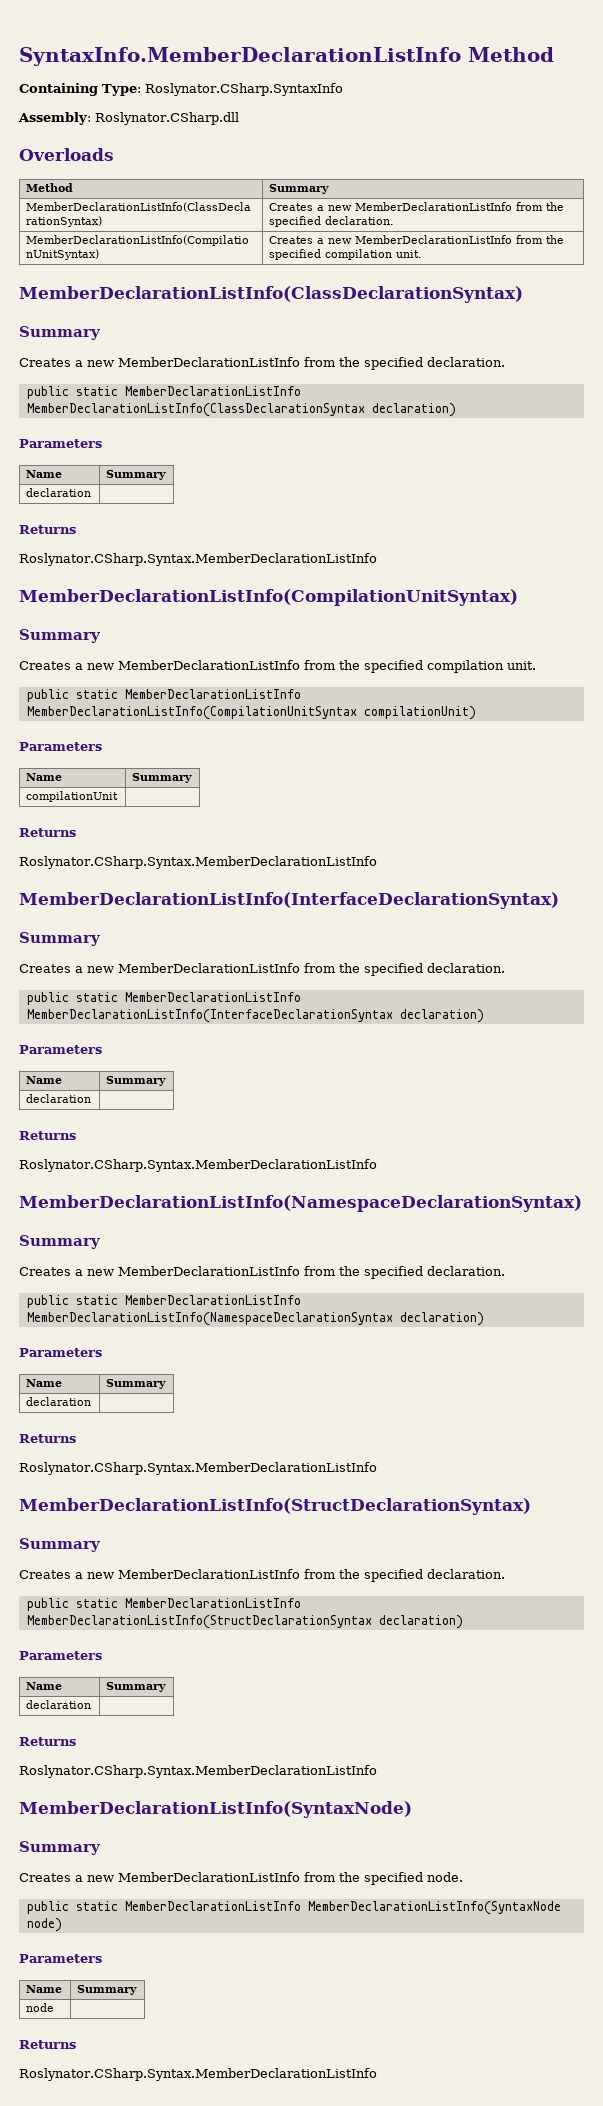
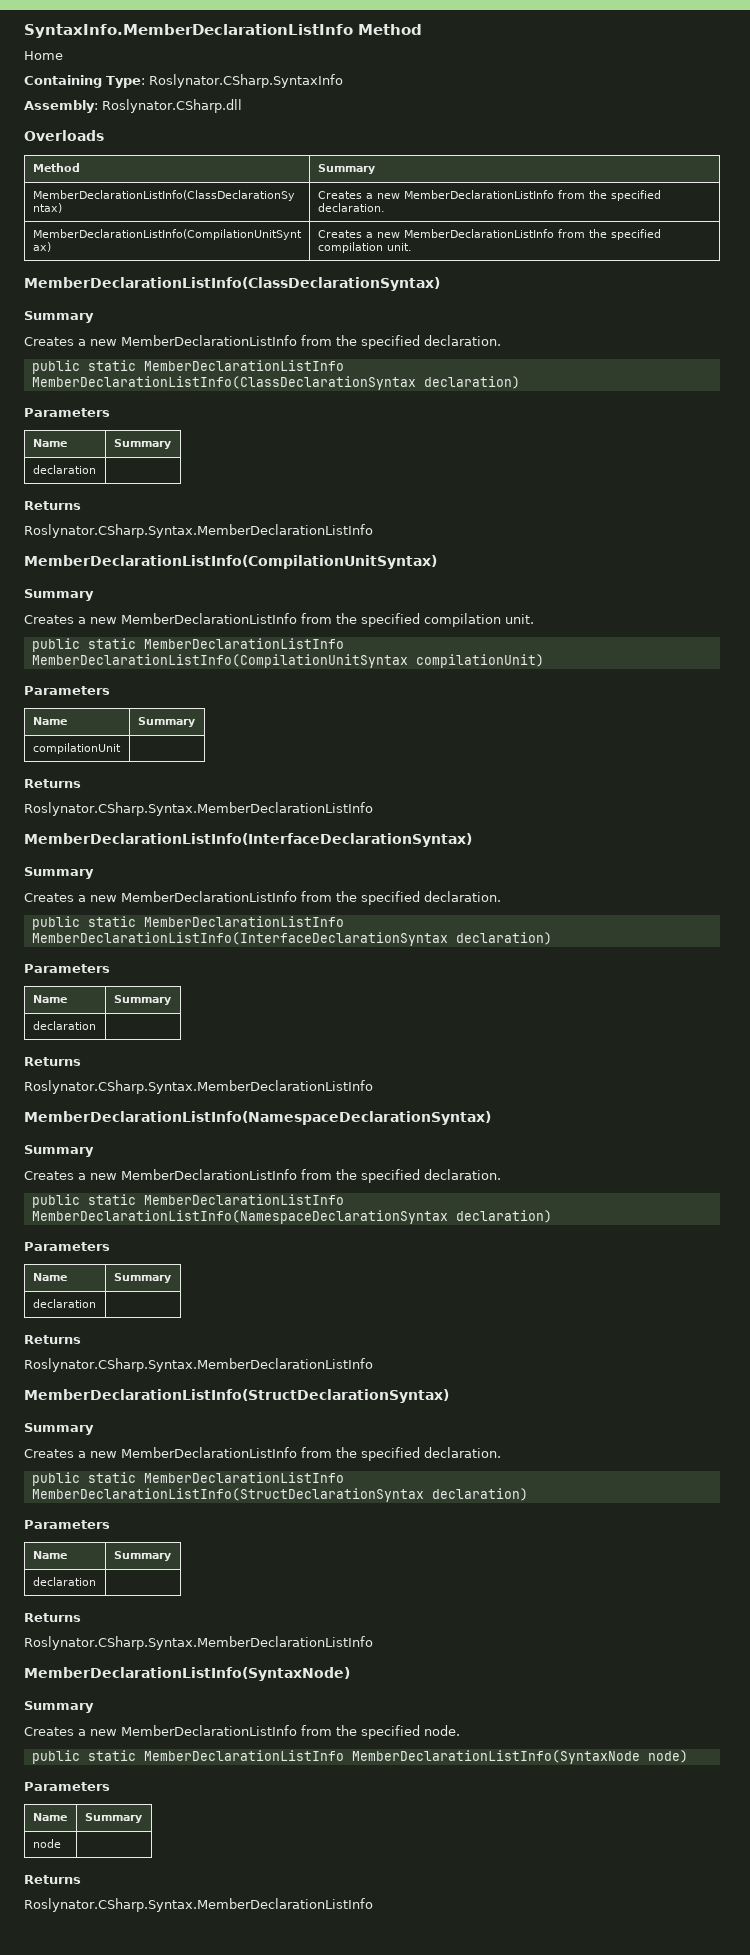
(554, 54) none -> [24,51,63,60] // Home

